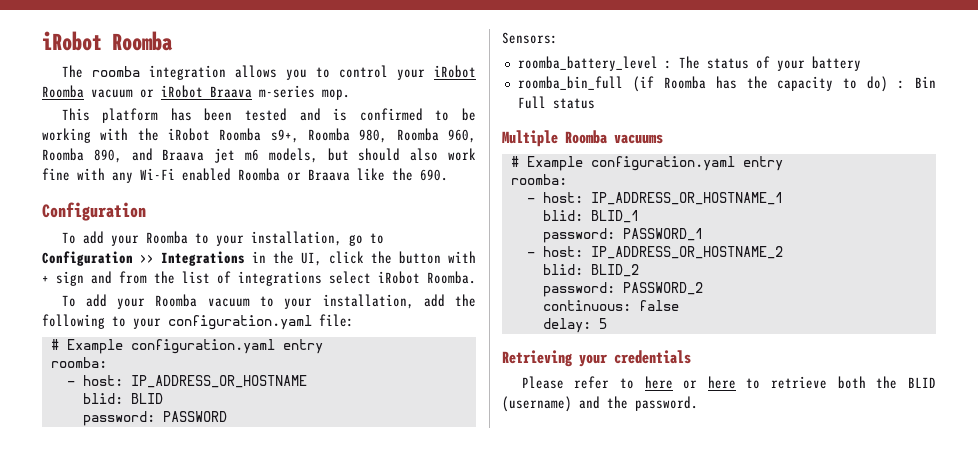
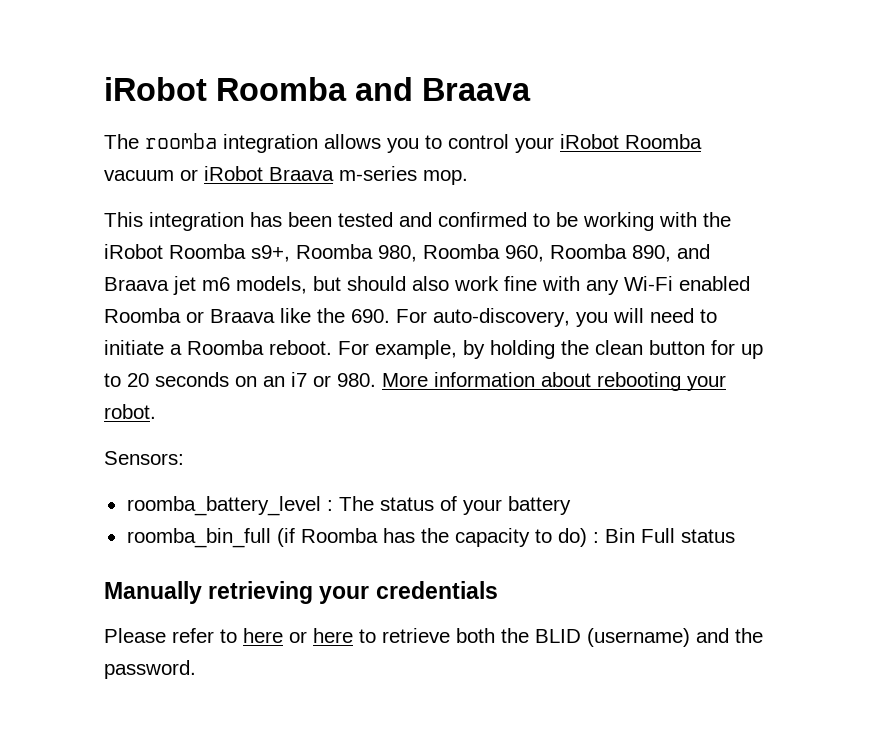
[42,31,173,51] iRobot Roomba -> [104,77,531,101] iRobot Roomba and Braava
[102,108,159,123] platform -> [149,212,244,231] integration
[333,108,348,121] is -> (432, 219) none
[42,202,146,221] [61,231,384,246] [42,251,476,266] [42,271,476,286] [61,294,476,309] [42,314,354,330] [50,339,323,354] [50,357,107,368] [66,375,307,388] [82,393,163,404] [82,411,227,426] // Configuration // To add your Roomba to your installation, go to Configuration >> Integrations in the UI, click the button with + sign and from the list of integrations select iRobot Roomba. // To add your Roomba vacuum to your installation, add the following to your configuration.yaml file: // # Example configuration.yaml entry // roomba: // - host: IP_ADDRESS_OR_HOSTNAME // blid: BLID // password: PASSWORD -> [396,308,717,327] [104,340,763,359] [104,372,726,391] [104,404,156,419] For auto-discovery, you will need to initiate a Roomba reboot. For example, by holding the clean button for up to 20 seconds on an i7 or 980. More information about rebooting your robot.
[502,130,663,147] [510,156,783,171] [510,174,567,185] [526,192,783,205] [542,210,639,223] [542,228,703,243] [526,246,783,259] [542,264,639,277] [542,282,703,297] [542,300,679,311] [542,318,607,333] [502,350,573,367] Multiple Roomba vacuums // # Example configuration.yaml entry // roomba: // - host: IP_ADDRESS_OR_HOSTNAME_1 // blid: BLID_1 // password: PASSWORD_1 // - host: IP_ADDRESS_OR_HOSTNAME_2 // blid: BLID_2 // password: PASSWORD_2 // continuous: false // delay: 5 // Retrieving -> [104,581,314,604] Manually retrieving

